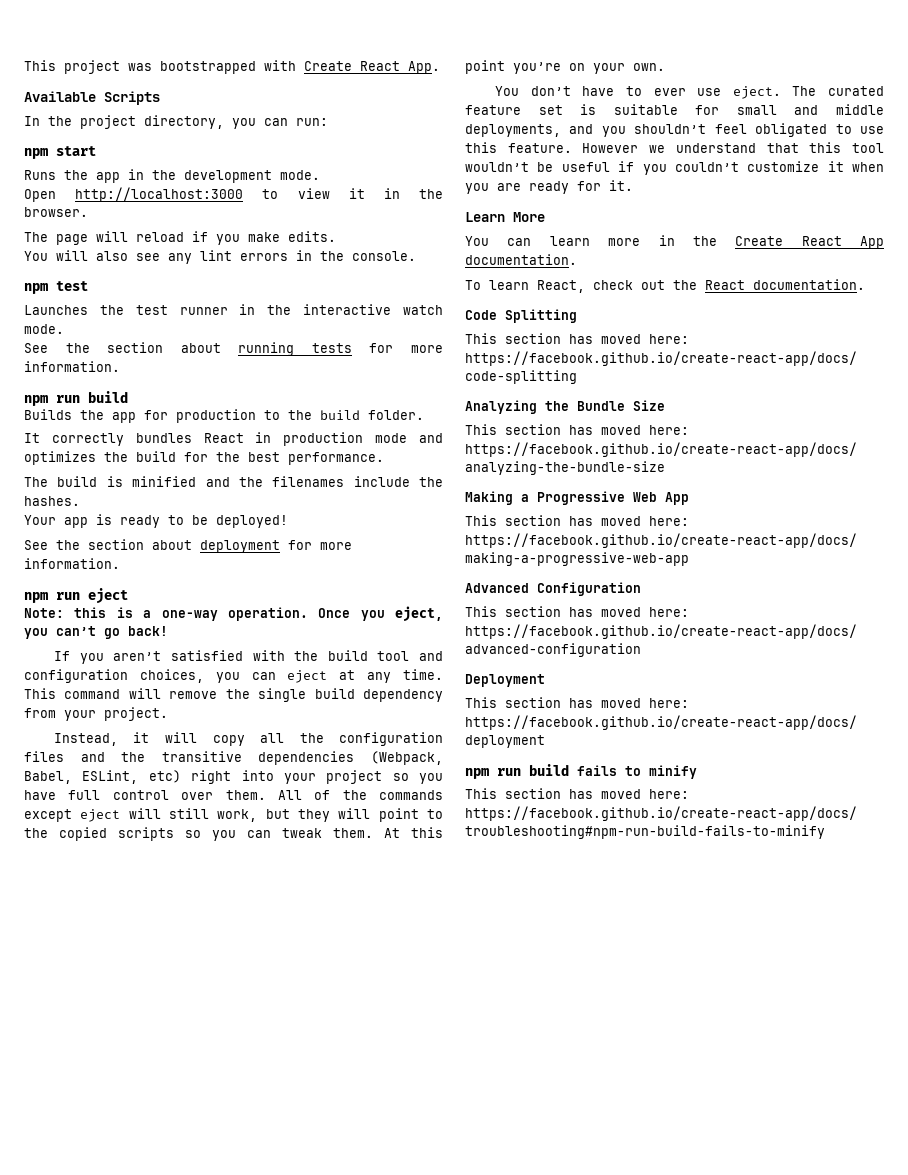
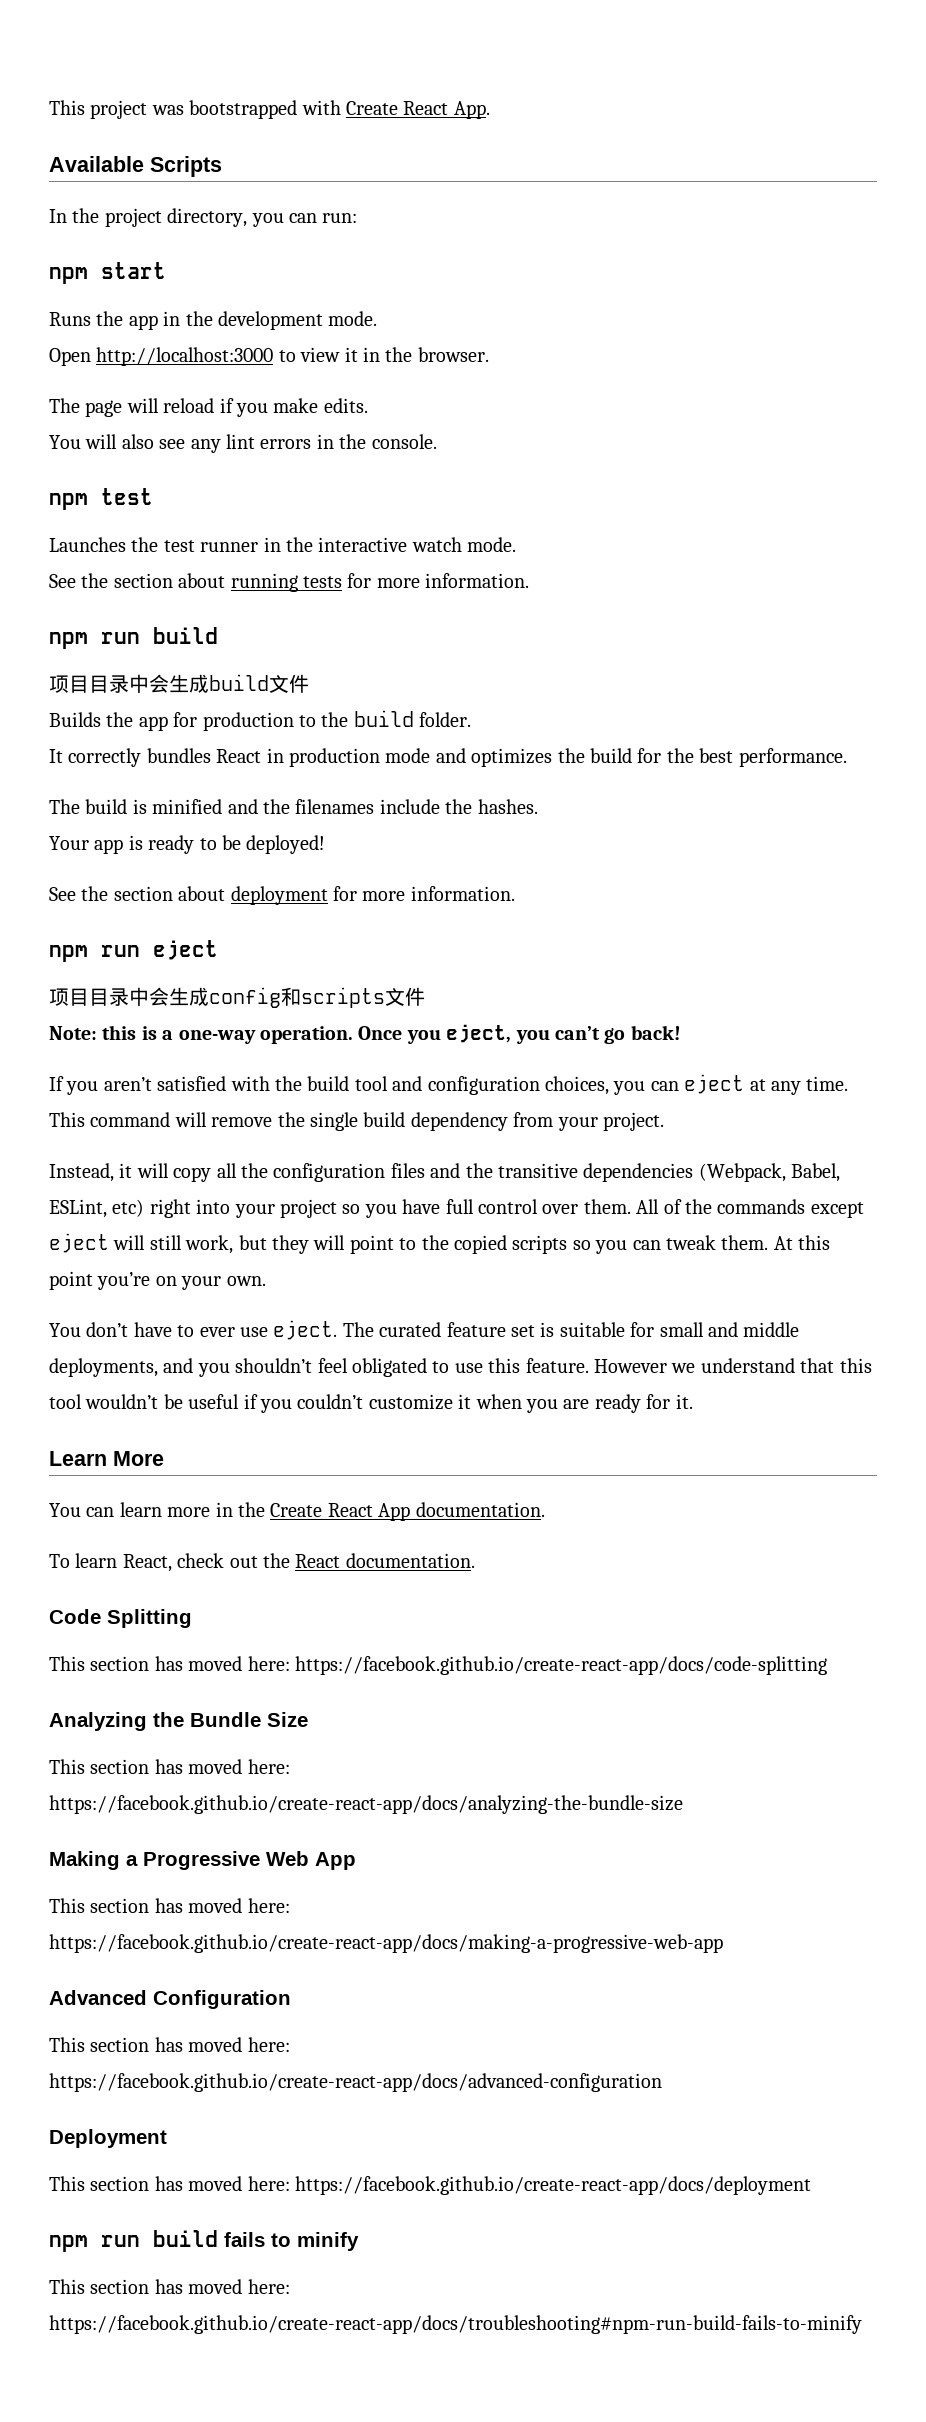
(128, 397) none -> [49,674,309,693] // 项目目录中会生成build文件
(128, 596) none -> [49,987,425,1008] // 项目目录中会生成config和scripts文件

